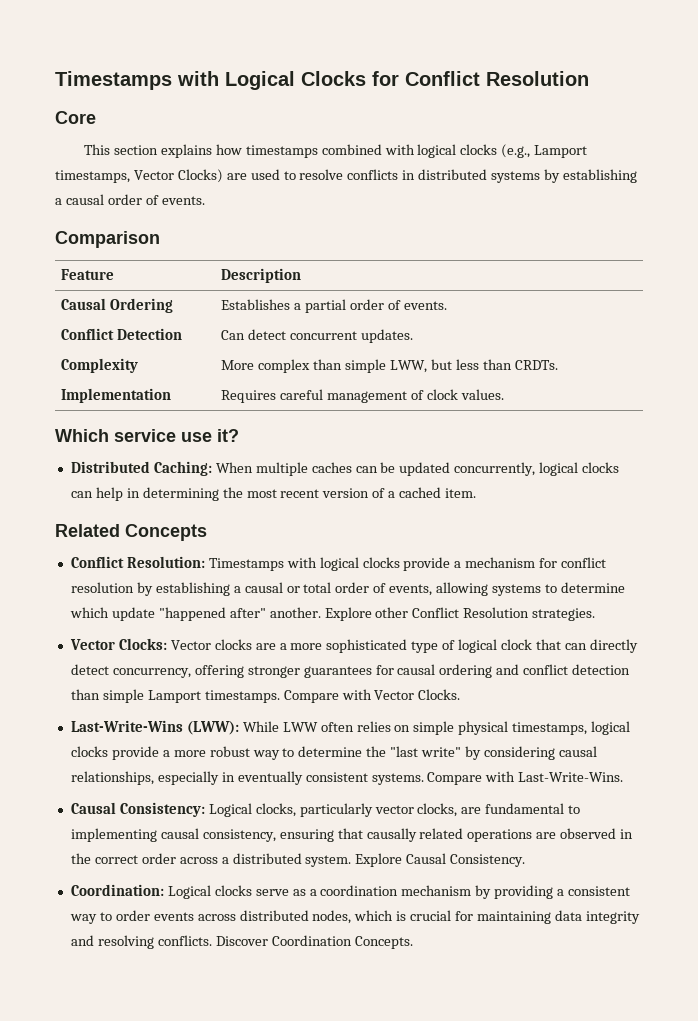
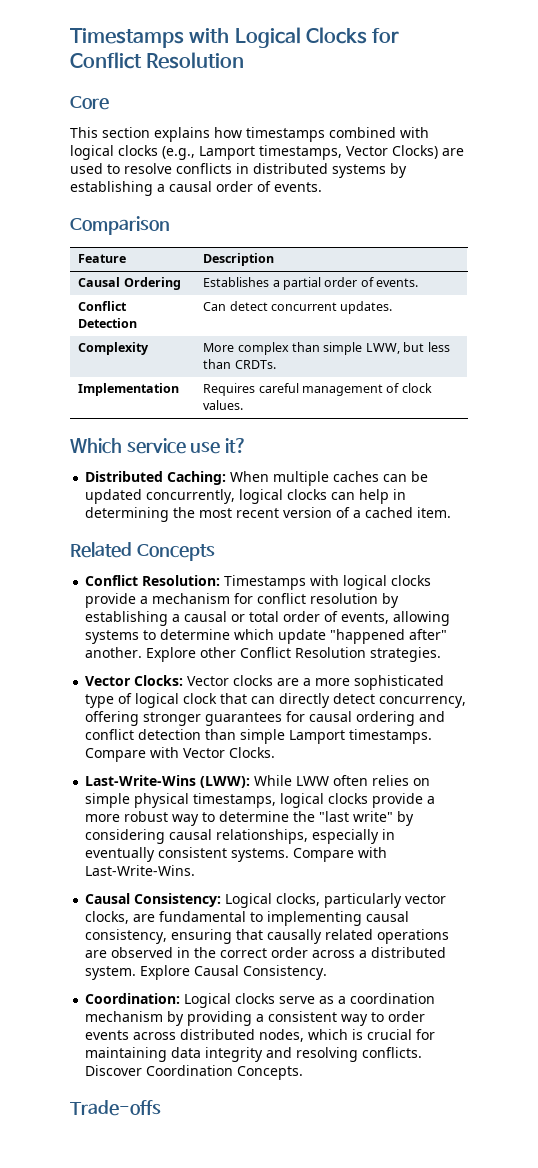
(413, 942) none -> [70,1100,161,1116] // Trade-offs

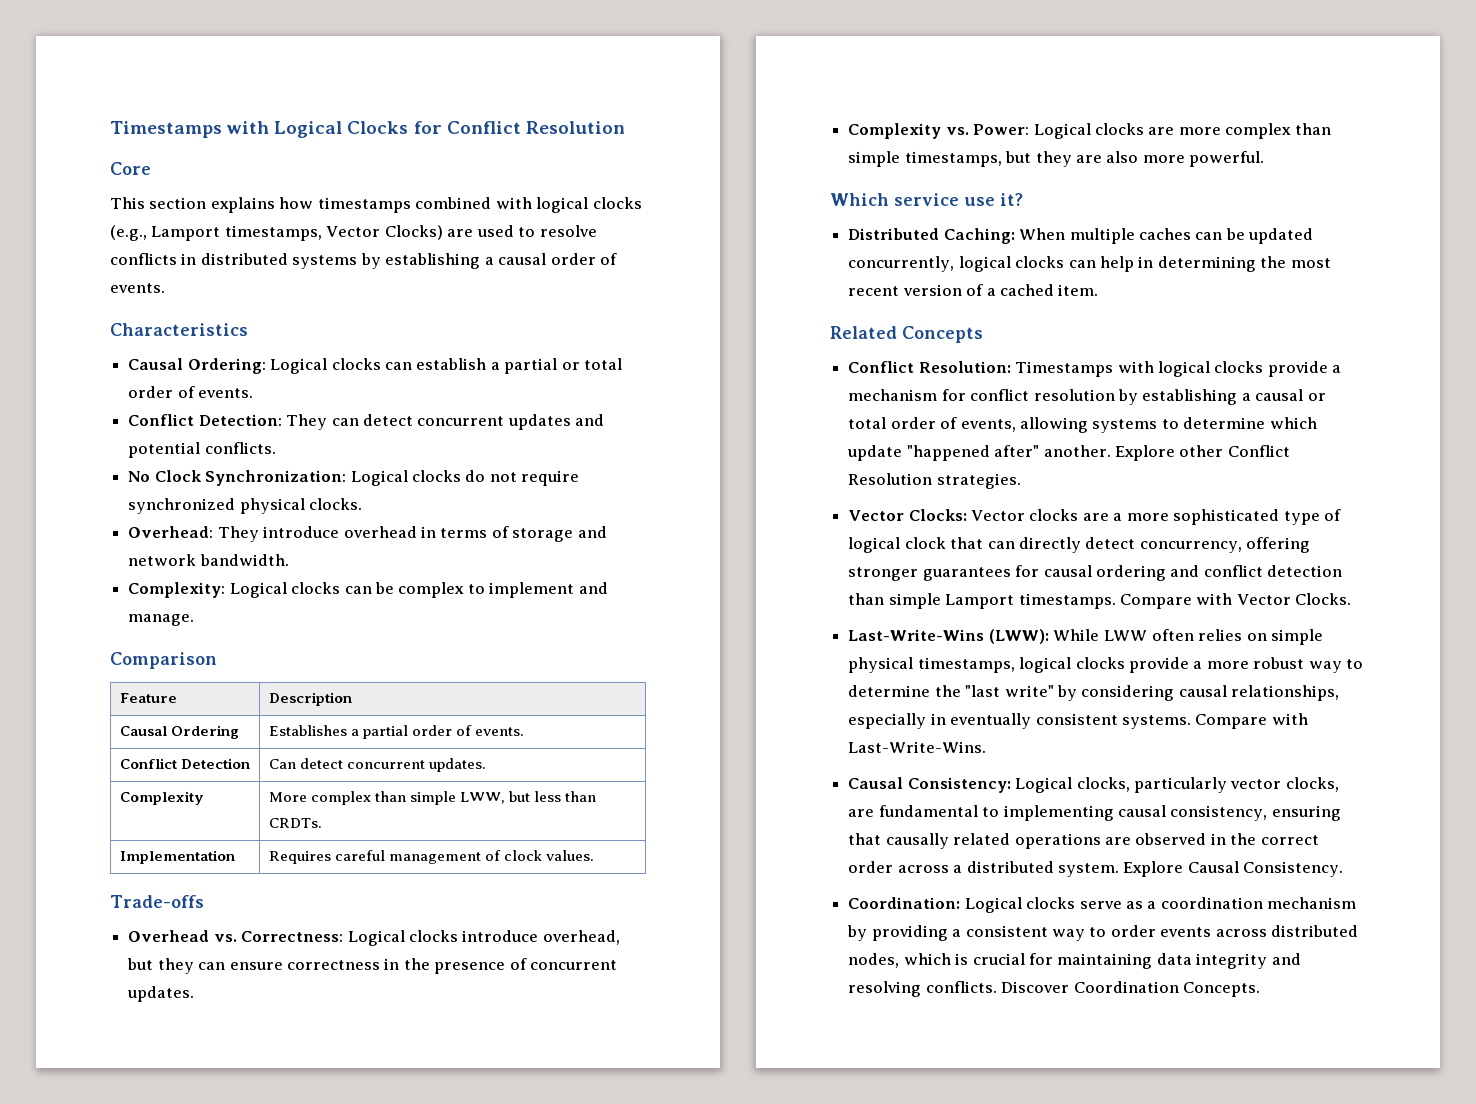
(322, 187) none -> [110,323,248,336] [128,358,623,374] [128,386,254,398] [128,414,605,430] [128,442,276,458] [128,470,580,486] [128,498,363,514] [128,526,607,542] [128,554,289,566] [128,582,608,598] [128,614,195,626] // Characteristics // Causal Ordering: Logical clocks can establish a partial or total order of events. // Conflict Detection: They can detect concurrent updates and potential conflicts. // No Clock Synchronization: Logical clocks do not require synchronized physical clocks. // Overhead: They introduce overhead in terms of storage and network bandwidth. // Complexity: Logical clocks can be complex to implement and manage.
(244, 405) none -> [110,895,204,908] [128,930,620,946] [127,958,618,974] [127,986,195,1002] [848,123,1331,139] [848,151,1265,167] // Trade-offs // Overhead vs. Correctness: Logical clocks introduce overhead, but they can ensure correctness in the presence of concurrent updates. // Complexity vs. Power: Logical clocks are more complex than simple timestamps, but they are also more powerful.
[70,1100,161,1116] // Trade-offs -> (1260, 989) none

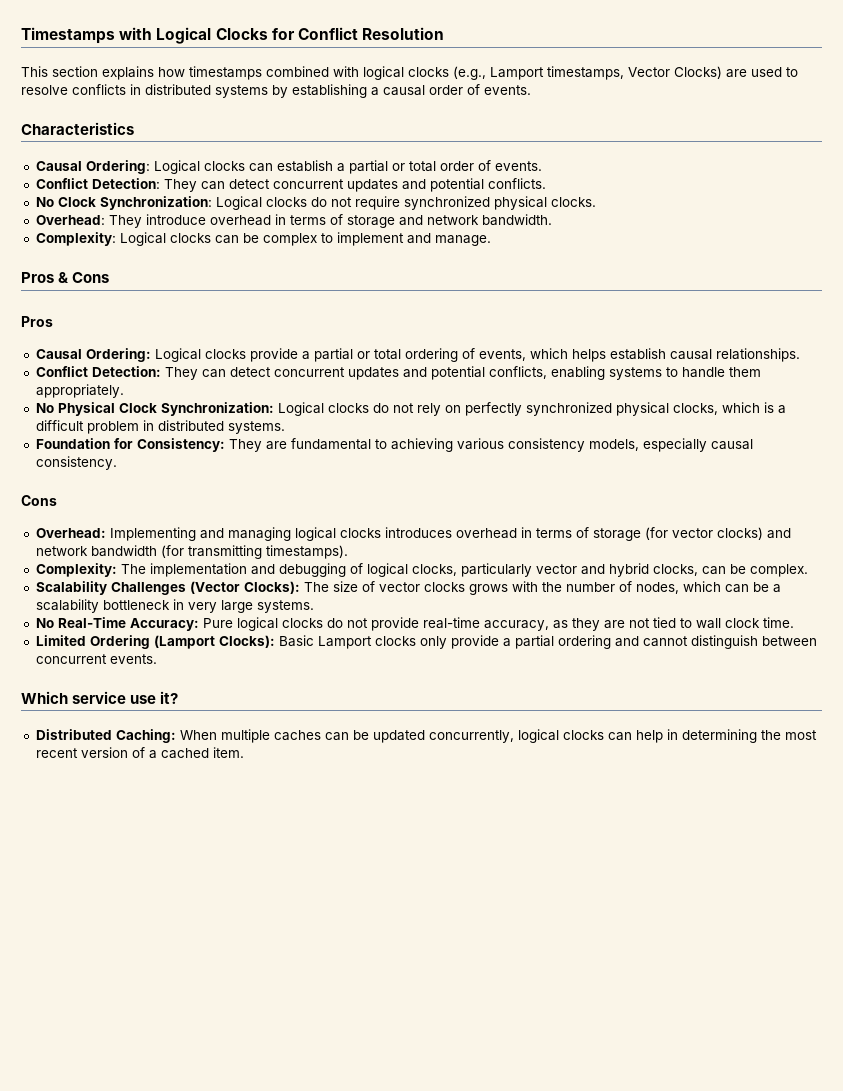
[110,162,151,175] // Core -> (445, 33) none
[110,652,217,669] [119,693,177,703] [268,692,352,706] [119,725,239,739] [268,725,524,739] [119,758,250,769] [268,758,486,772] [119,791,204,805] [268,791,596,805] [268,818,322,828] [119,850,235,864] [268,850,594,864] [110,895,204,908] [128,930,620,946] [127,958,618,974] [127,986,195,1002] [848,123,1331,139] [848,151,1265,167] Comparison // Feature | Description // Causal Ordering | Establishes a partial order of events. // Conflict Detection | Can detect concurrent updates. // Complexity | More complex than simple LWW, but less than CRDTs. // Implementation | Requires careful management of clock values. // Trade-offs // Overhead vs. Correctness: Logical clocks introduce overhead, but they can ensure correctness in the presence of concurrent updates. // Complexity vs. Power: Logical clocks are more complex than simple timestamps, but they are also more powerful. -> [21,272,110,283] [21,316,53,327] [35,348,800,362] [35,366,761,380] [35,384,124,398] [35,402,786,416] [35,420,285,434] [35,438,753,452] [35,456,117,470] [21,495,57,506] [35,527,791,541] [35,545,348,559] [35,563,808,577] [35,581,781,595] [35,599,314,613] [35,617,794,631] [35,635,817,649] [35,654,157,664] Pros & Cons // Pros // Causal Ordering: Logical clocks provide a partial or total ordering of events, which helps establish causal relationships. // Conflict Detection: They can detect concurrent updates and potential conflicts, enabling systems to handle them appropriately. // No Physical Clock Synchronization: Logical clocks do not rely on perfectly synchronized physical clocks, which is a difficult problem in distributed systems. // Foundation for Consistency: They are fundamental to achieving various consistency models, especially causal consistency. // Cons // Overhead: Implementing and managing logical clocks introduces overhead in terms of storage (for vector clocks) and network bandwidth (for transmitting timestamps). // Complexity: The implementation and debugging of logical clocks, particularly vector and hybrid clocks, can be complex. // Scalability Challenges (Vector Clocks): The size of vector clocks grows with the number of nodes, which can be a scalability bottleneck in very large systems. // No Real-Time Accuracy: Pure logical clocks do not provide real-time accuracy, as they are not tied to wall clock time. // Limited Ordering (Lamport Clocks): Basic Lamport clocks only provide a partial ordering and cannot distinguish between concurrent events.
[830,326,983,343] [848,361,1342,377] [848,389,1326,405] [848,417,1317,433] [847,445,1290,461] [848,473,1021,489] [848,509,1342,525] [848,537,1311,553] [848,565,1343,581] [848,593,1352,609] [848,629,1324,645] [848,657,1364,673] [848,685,1340,701] [848,713,1308,729] [848,741,987,753] [848,777,1339,793] [848,805,1341,821] [848,833,1319,849] [848,861,1344,877] [848,897,1357,913] [847,925,1359,941] [848,953,1301,969] [848,981,1260,997] // Related Concepts // Conflict Resolution: Timestamps with logical clocks provide a mechanism for conflict resolution by establishing a causal or total order of events, allowing systems to determine which update "happened after" another. Explore other Conflict Resolution strategies. // Vector Clocks: Vector clocks are a more sophisticated type of logical clock that can directly detect concurrency, offering stronger guarantees for causal ordering and conflict detection than simple Lamport timestamps. Compare with Vector Clocks. // Last-Write-Wins (LWW): While LWW often relies on simple physical timestamps, logical clocks provide a more robust way to determine the "last write" by considering causal relationships, especially in eventually consistent systems. Compare with Last-Write-Wins. // Causal Consistency: Logical clocks, particularly vector clocks, are fundamental to implementing causal consistency, ensuring that causally related operations are observed in the correct order across a distributed system. Explore Causal Consistency. // Coordination: Logical clocks serve as a coordination mechanism by providing a consistent way to order events across distributed nodes, which is crucial for maintaining data integrity and resolving conflicts. Discover Coordination Concepts. -> (244, 752) none

